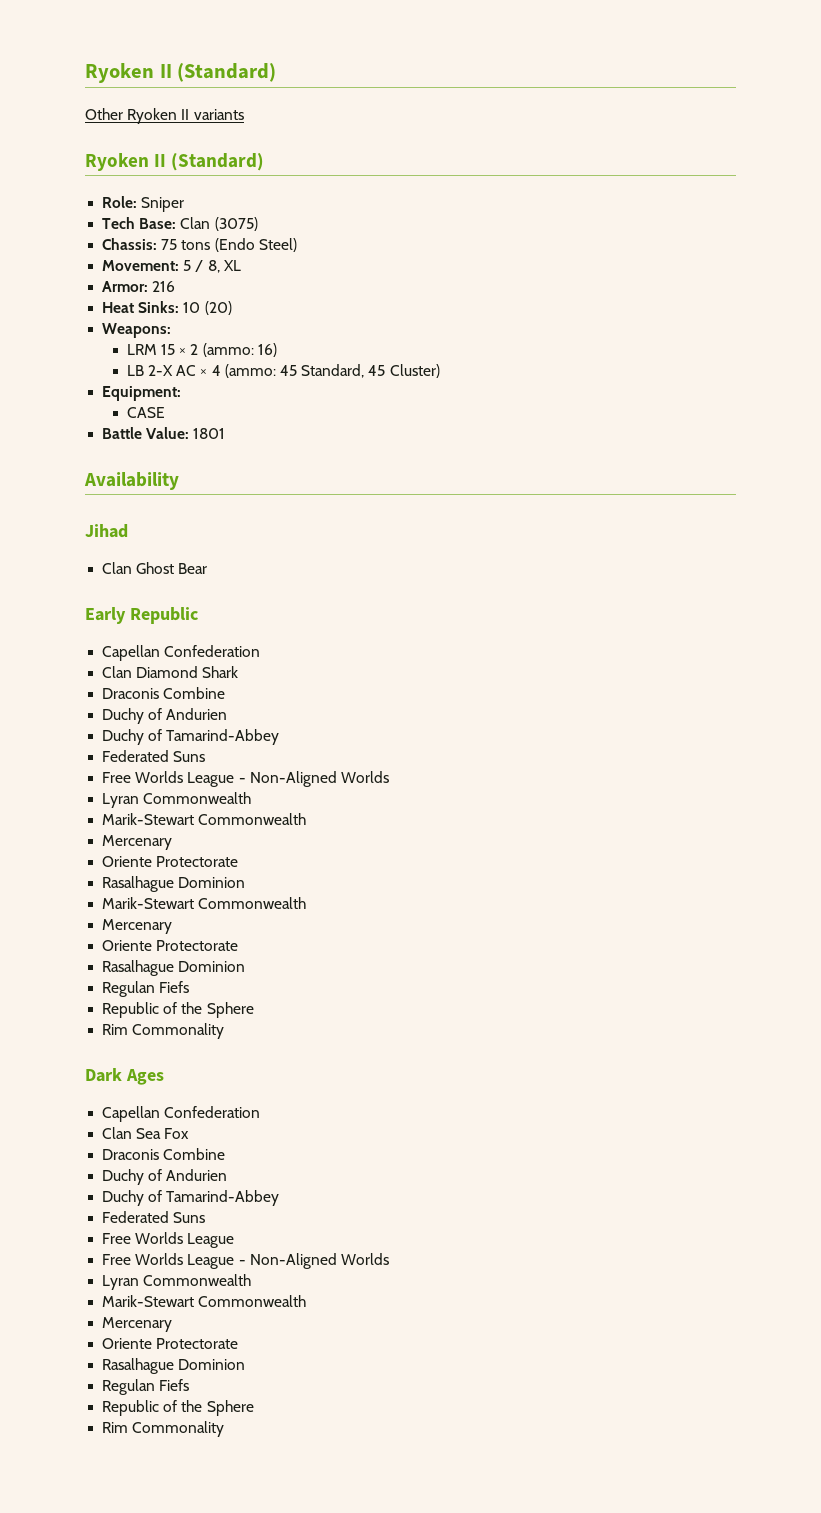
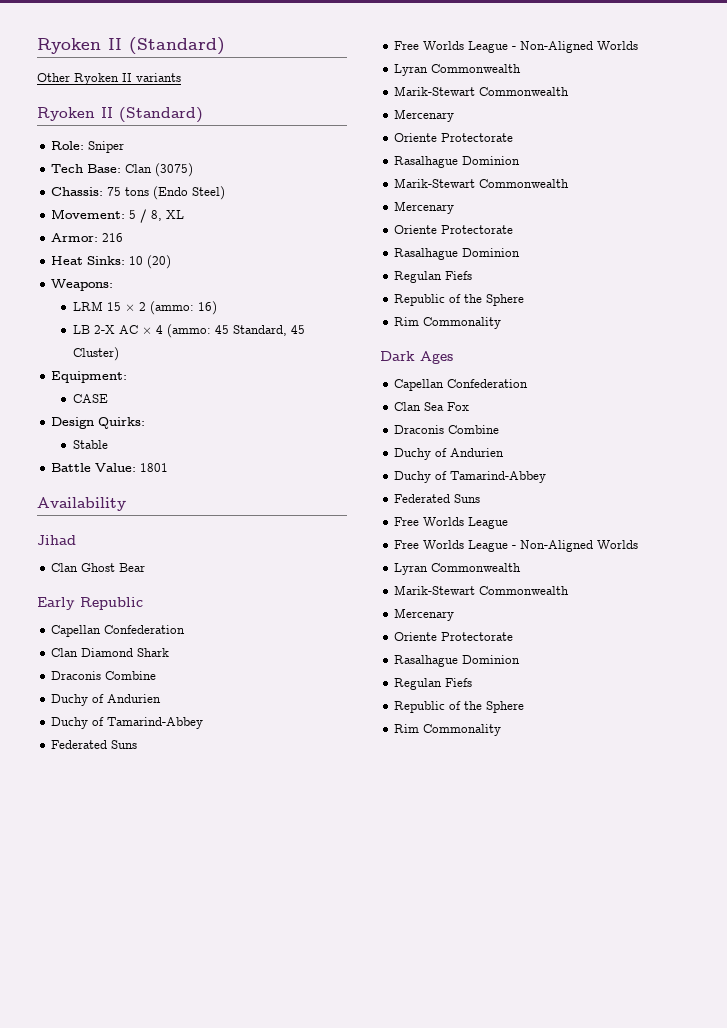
(165, 412) none -> [51,417,146,429] [72,440,108,449] // Design Quirks: // Stable

